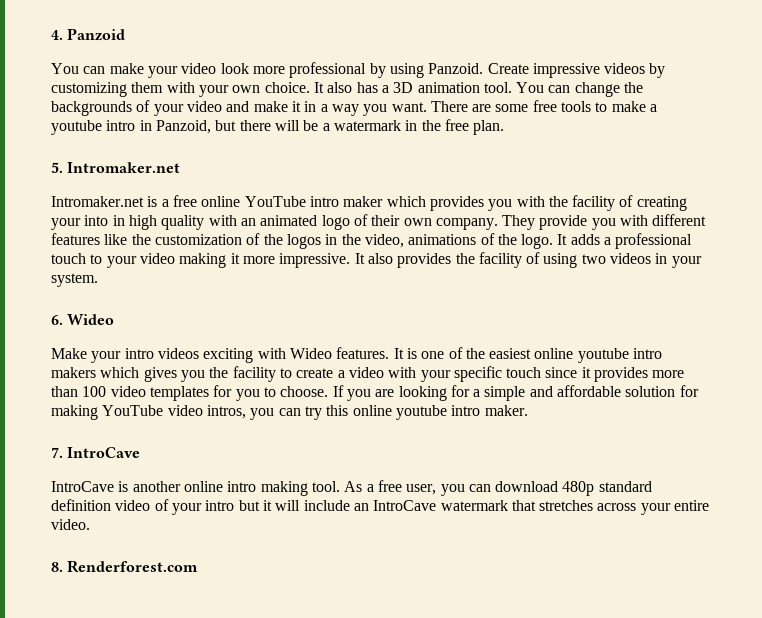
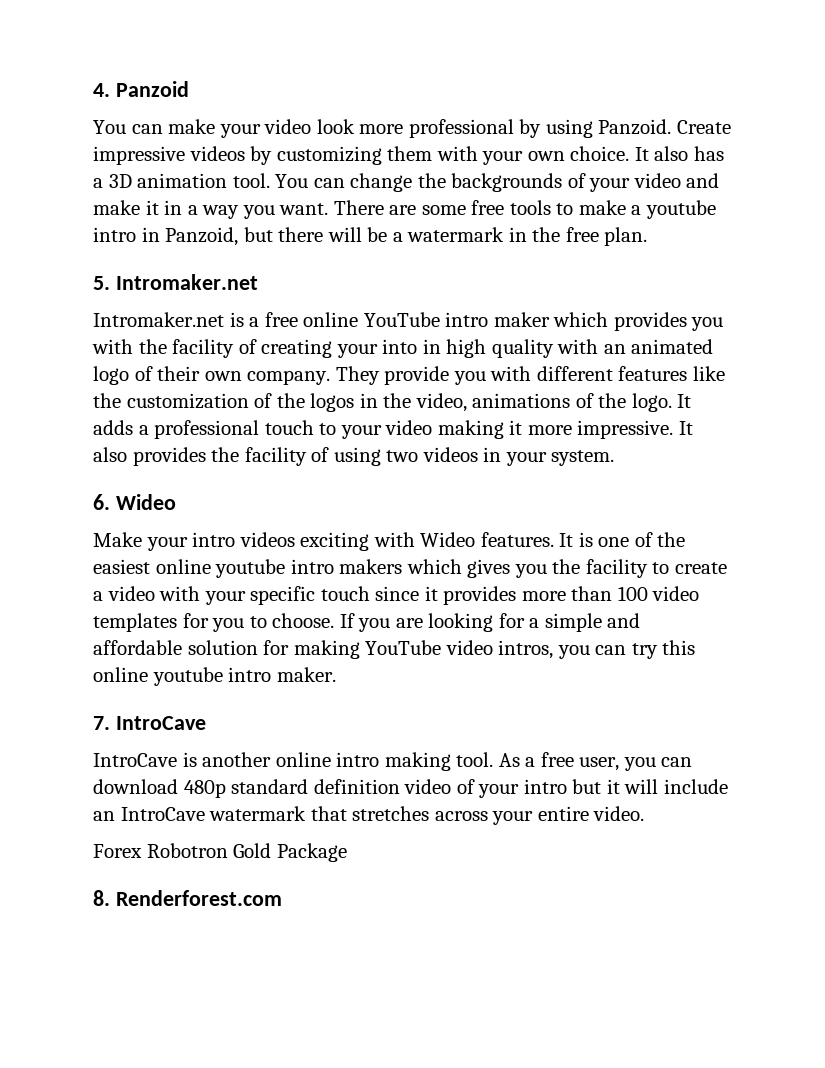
(90, 524) none -> [93,843,347,862] // Forex Robotron Gold Package

